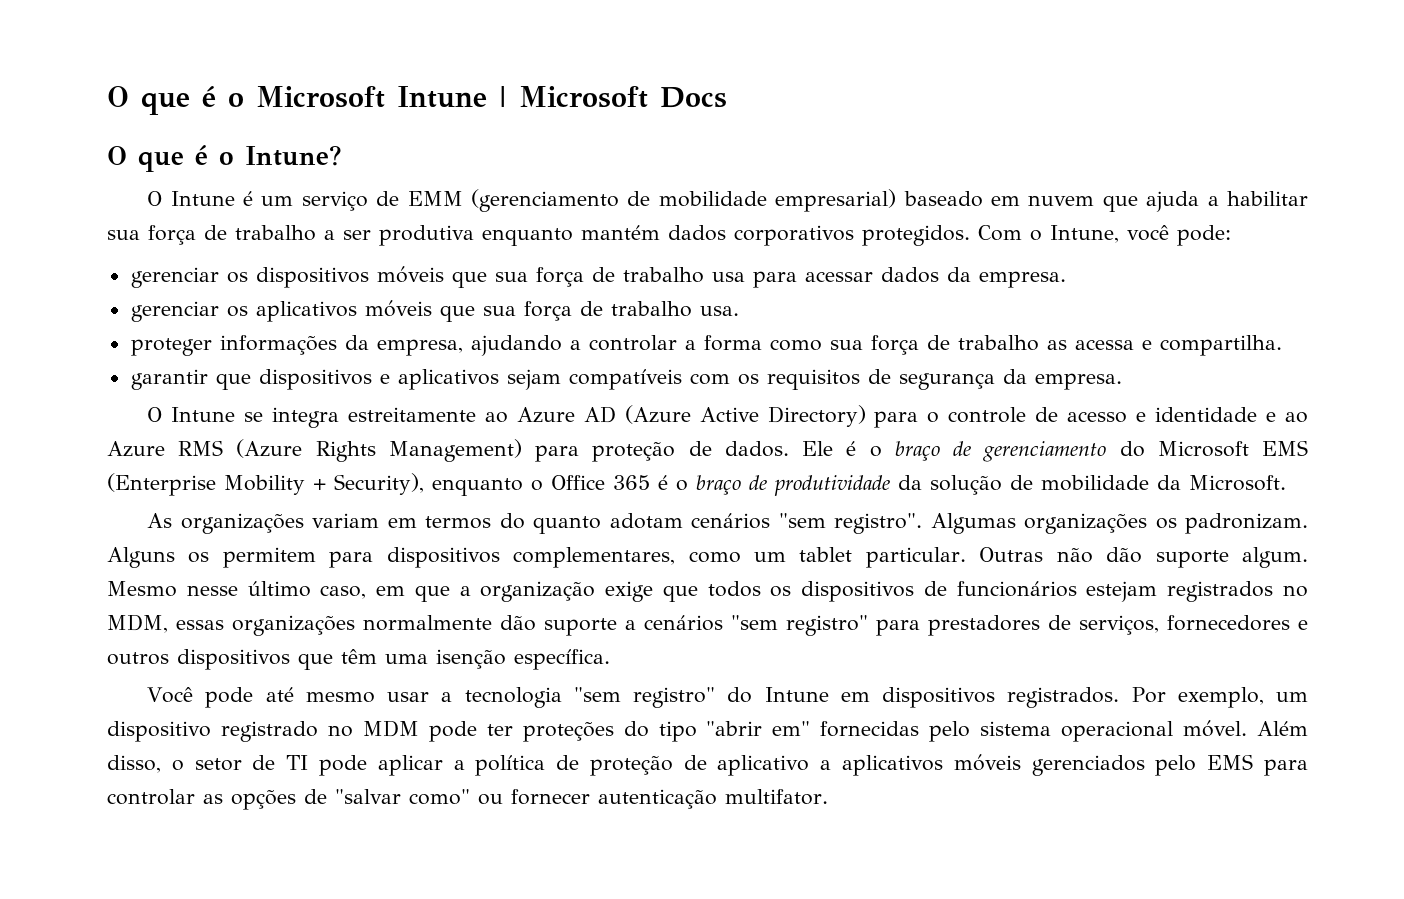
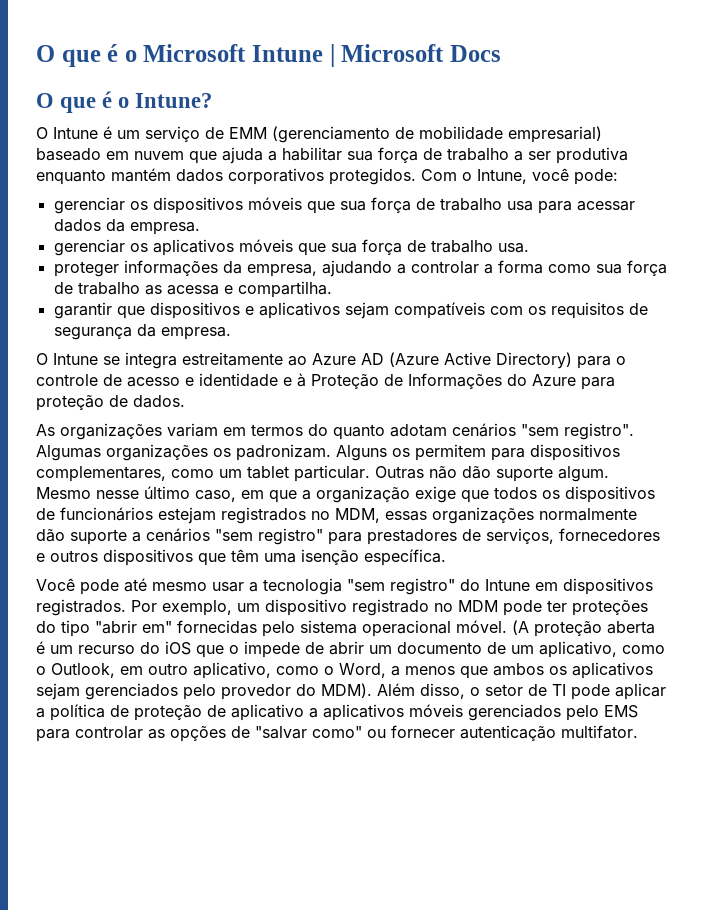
[1284,412,1308,423] [107,439,1309,462] [107,473,1286,496] ao Azure RMS (Azure Rights Management) para proteção de dados. Ele é o braço de gerenciamento do Microsoft EMS (Enterprise Mobility + Security), enquanto o Office 365 é o braço de produtividade da solução de mobilidade da Microsoft. -> [297,373,615,390] [36,395,185,411] à Proteção de Informações do Azure para proteção de dados.
(1248, 728) none -> [512,620,655,637] [36,641,665,658] [36,662,653,679] [36,683,372,700] (A proteção aberta é um recurso do iOS que o impede de abrir um documento de um aplicativo, como o Outlook, em outro aplicativo, como o Word, a menos que ambos os aplicativos sejam gerenciados pelo provedor do MDM).

